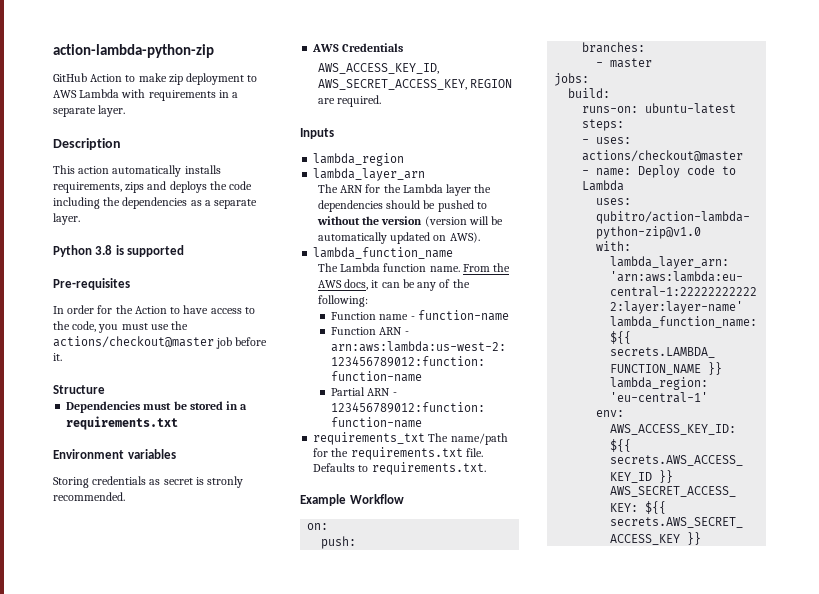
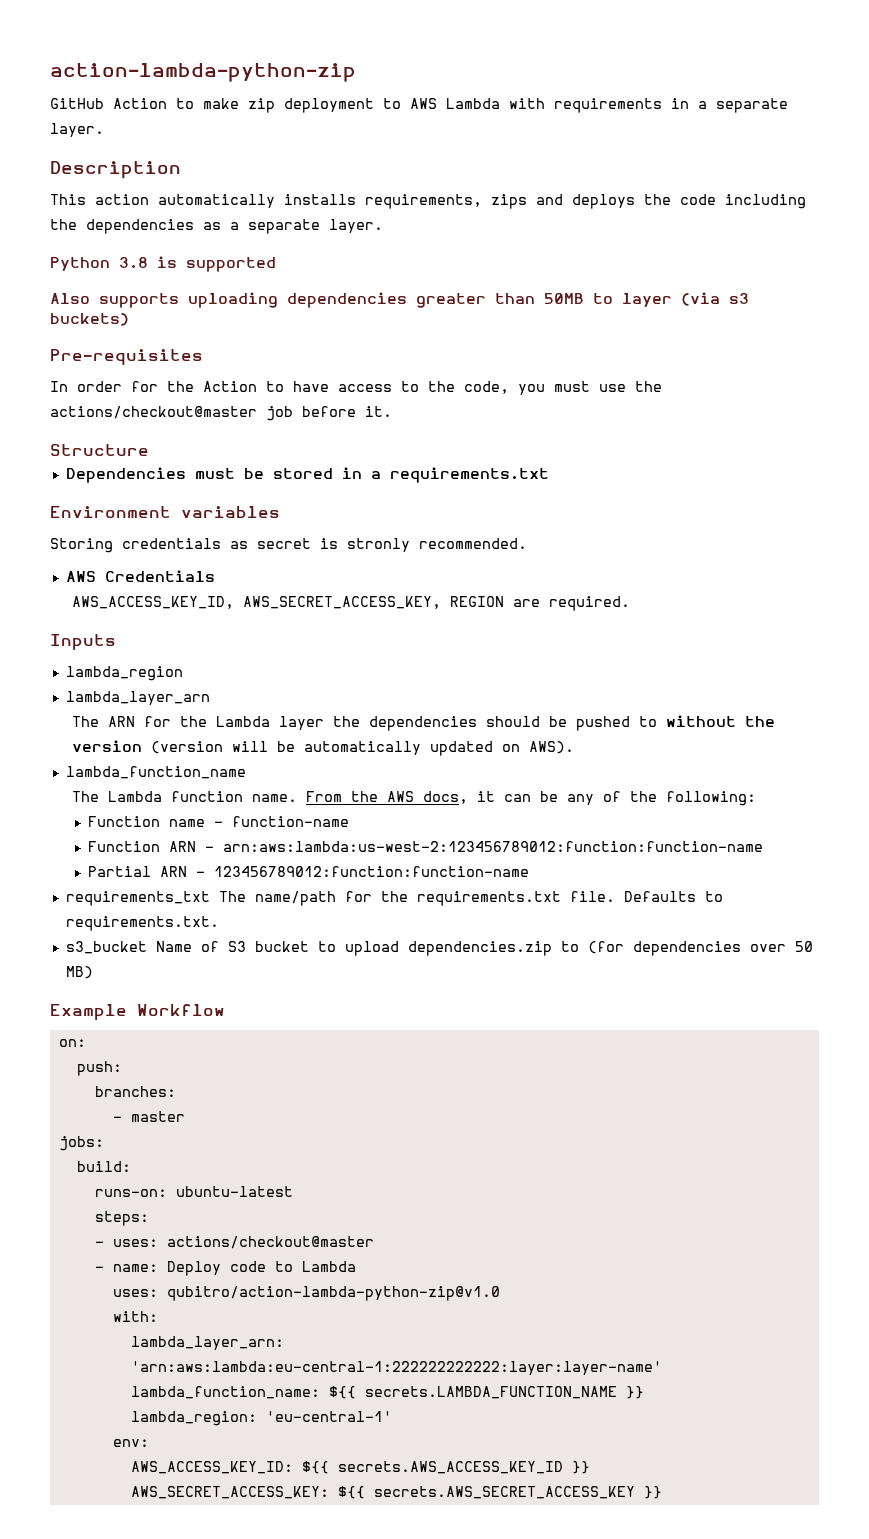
(185, 251) none -> [50,292,749,308] [50,313,129,326] // Also supports uploading dependencies greater than 50MB to layer (via s3 buckets)
(486, 468) none -> [65,941,813,956] [65,966,93,979] // s3_bucket Name of S3 bucket to upload dependencies.zip to (for dependencies over 50 MB)

